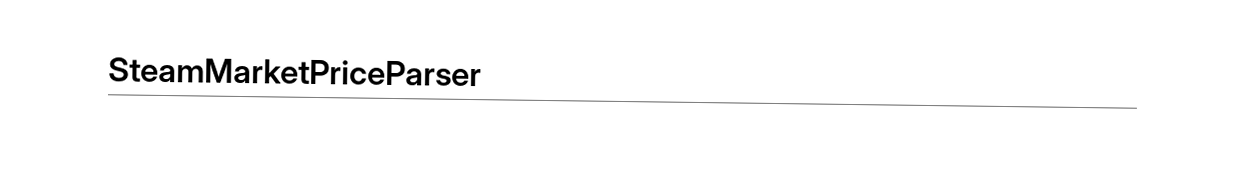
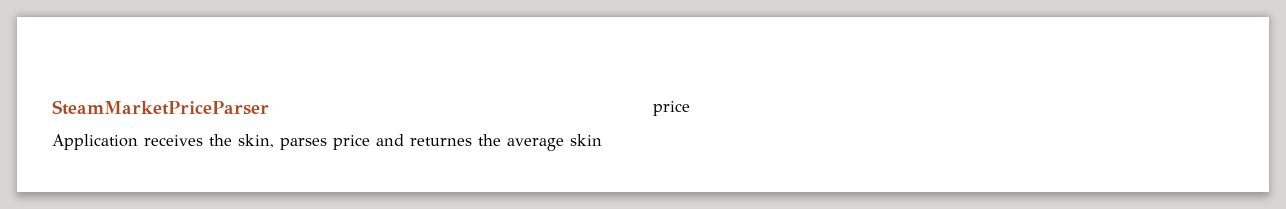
(482, 72) none -> [52,134,602,151] [653,101,690,116] // Application receives the skin, parses price and returnes the average skin price

